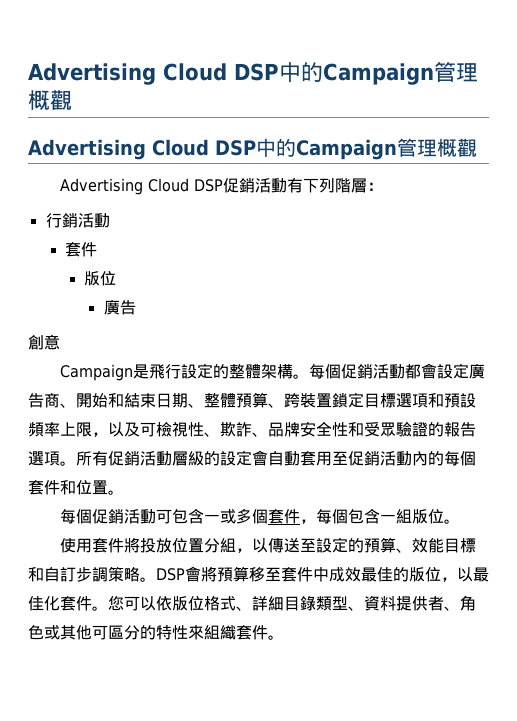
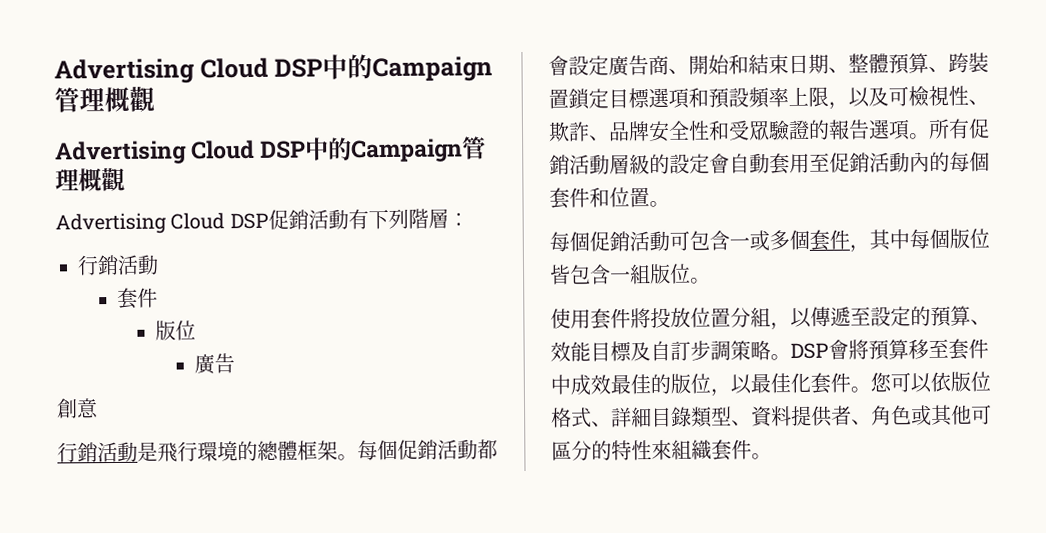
[59,363,293,381] Campaign是飛行設定的整體架構 -> [57,440,338,463] 行銷活動是飛行環境的總體框架
[315,509,348,524] 每個 -> [869,228,990,251] [549,264,571,285] 其中每個版位皆
[283,537,300,553] 送 -> [830,306,851,327] 遞
[28,567,44,582] 和 -> [630,342,651,362] 及

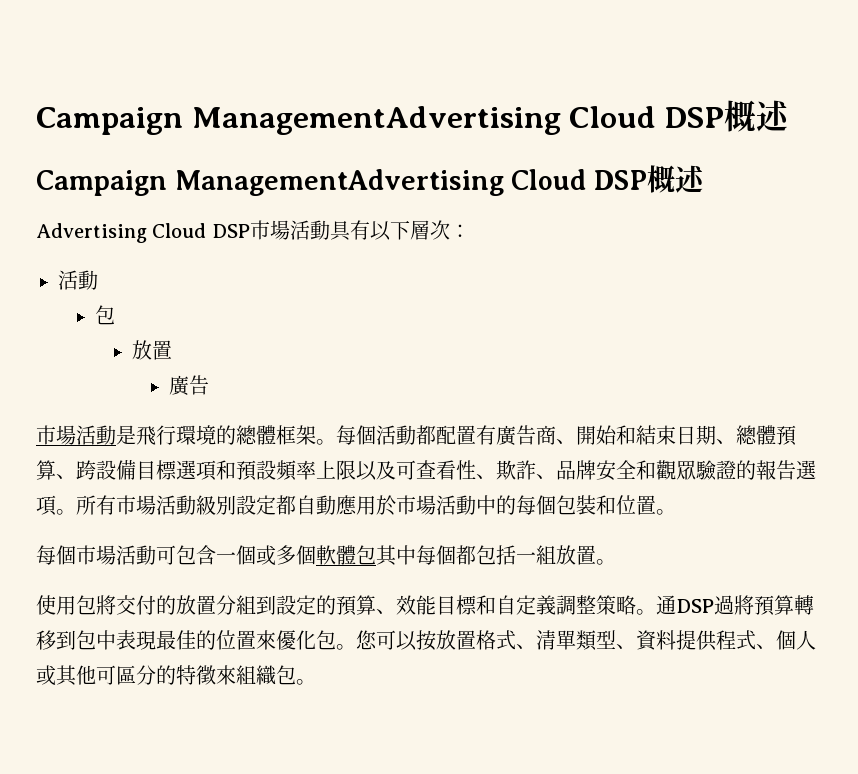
[54,54,494,85] [54,86,155,113] [55,136,487,165] [55,167,125,192] [55,208,449,235] Advertising Cloud DSP中的Campaign管理概觀 // Advertising Cloud DSP中的Campaign管理概觀 // Advertising Cloud DSP促銷活動有下列階層 -> [36,100,790,135] [36,165,705,196] [36,220,450,243] Campaign ManagementAdvertising Cloud DSP概述 // Campaign ManagementAdvertising Cloud DSP概述 // Advertising Cloud DSP市場活動具有以下層次
[77,254,120,276] 行銷 -> (470, 231) none
[116,287,158,309] [155,320,197,341] 套件 // 版位 -> [94,305,115,325] [131,340,172,360] 包 // 放置
[56,398,99,419] [57,442,99,463] 創意 // 行銷 -> [36,425,76,445] 市場
[397,439,498,460] [548,55,609,76] 促銷活動都會設定 -> [376,425,496,445] 活動都配置有
[848,53,869,73] 整 -> [736,425,757,445] 總
[968,52,989,73] [548,88,609,110] 裝置鎖定 -> [96,460,136,480] 設備
[828,85,949,110] ，以及可檢視 -> [356,460,456,481] 以及可查看
[688,120,750,141] 性和受 -> [636,460,676,480] 和觀
[968,118,990,139] [549,151,990,175] [549,187,590,209] 促銷活動層級的設定會自動套用至促銷活動內的每個套件 -> [116,495,596,516] 市場活動級別設定都自動應用於市場活動中的每個包裝
[589,231,631,252] 促銷 -> [76,545,116,565] 市場
[749,228,990,253] [549,263,711,285] [550,306,871,331] 或多個套件，其中每個版位皆包含一組版位。 // 使用套件將投放位置分組，以傳遞至 -> [236,545,616,566] [36,595,276,615] 個或多個軟體包其中每個都包括一組放置。 // 使用包將交付的放置分組到
[630,338,989,362] [550,371,991,397] [551,406,692,428] 及自訂步調策略。DSP會將預算移至套件中成效最佳的版位，以最佳化套件。您可以依版位格式、詳細目錄 -> [476,595,814,616] [36,630,576,651] 和自定義調整策略。通DSP過將預算轉移到包中表現最佳的位置來優化包。您可以按放置格式、清單
[831,405,912,426] 者、角色 -> [716,630,816,650] 程式、個人
[631,439,752,461] 性來組織套件 -> [196,665,296,685] 徵來組織包

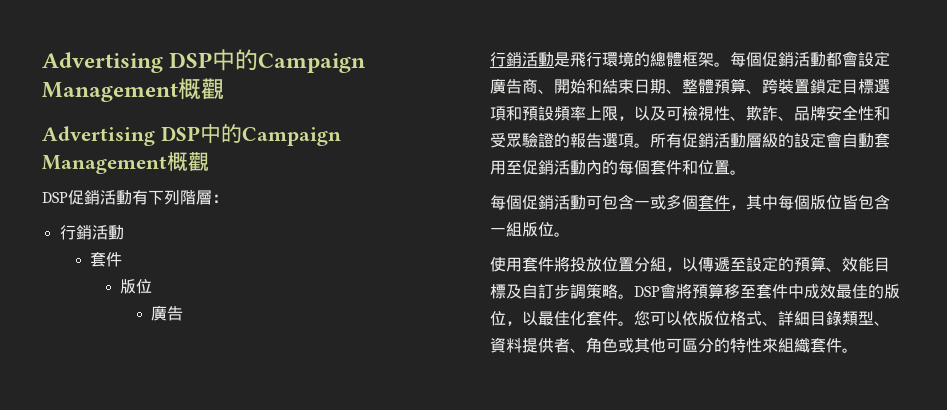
[36,100,790,135] [36,165,705,196] [36,220,450,243] Campaign ManagementAdvertising Cloud DSP概述 // Campaign ManagementAdvertising Cloud DSP概述 // Advertising Cloud DSP市場活動具有以下層次 -> [42,49,366,73] [42,78,224,102] [42,123,341,146] [42,152,209,174] [42,190,212,205] Advertising DSP中的Campaign Management概觀 // Advertising DSP中的Campaign Management概觀 // DSP促銷活動有下列階層
(470, 231) none -> [59,225,92,240] 行銷
[94,305,115,325] [131,340,172,360] 包 // 放置 -> [90,252,123,267] [120,279,153,294] 套件 // 版位
[36,425,76,445] 市場 -> [490,52,522,67] 行銷
[376,425,496,445] 活動都配置有 -> [762,51,890,67] 促銷活動都會設定
[736,425,757,445] 總 -> [682,79,698,94] 整
[96,460,136,480] 設備 -> [778,78,842,94] 裝置鎖定
[356,460,456,481] 以及可查看 -> [618,105,714,121] ，以及可檢視
[636,460,676,480] 和觀 -> [858,106,890,121] [490,133,506,148] 性和受
[116,495,596,516] 市場活動級別設定都自動應用於市場活動中的每個包裝 -> [682,132,890,148] [490,160,682,175] 促銷活動層級的設定會自動套用至促銷活動內的每個套件
[76,545,116,565] 市場 -> [522,195,554,210] 促銷
[236,545,616,566] [36,595,276,615] 個或多個軟體包其中每個都包括一組放置。 // 使用包將交付的放置分組到 -> [650,194,890,210] [490,222,570,237] [490,256,746,272] 或多個套件，其中每個版位皆包含一組版位。 // 使用套件將投放位置分組，以傳遞至
[476,595,814,616] [36,630,576,651] 和自定義調整策略。通DSP過將預算轉移到包中表現最佳的位置來優化包。您可以按放置格式、清單 -> [506,283,900,299] [490,310,842,326] 及自訂步調策略。DSP會將預算移至套件中成效最佳的版位，以最佳化套件。您可以依版位格式、詳細目錄
[716,630,816,650] 程式、個人 -> [554,337,618,353] 者、角色
[196,665,296,685] 徵來組織包 -> [746,338,842,353] 性來組織套件

